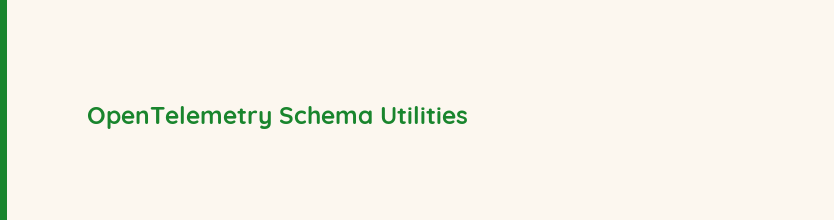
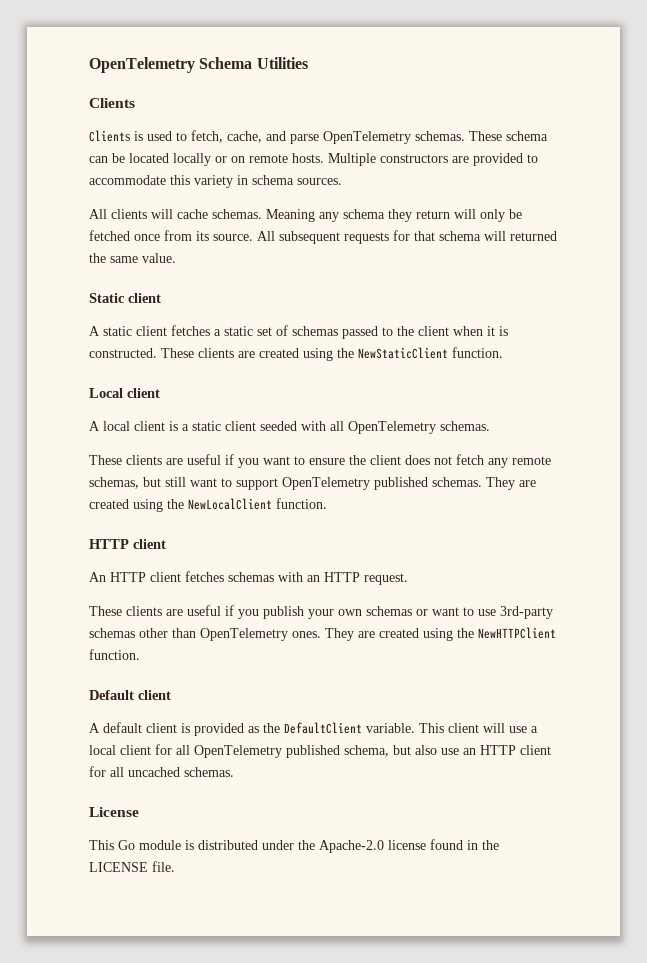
(468, 115) none -> [89,98,135,108] [89,130,548,144] [89,153,538,166] [89,175,342,188] [89,209,522,222] [89,230,557,244] [89,253,176,263] [89,293,161,303] [89,325,508,339] [89,347,503,361] [89,388,160,398] [89,421,490,434] [89,454,551,468] [89,477,536,490] [89,498,327,512] [89,539,166,549] [89,571,408,585] [89,605,553,619] [89,627,556,641] [89,649,140,660] [89,690,171,700] [89,722,538,736] [89,744,551,758] [89,766,234,777] [89,807,139,817] [89,839,499,853] [89,861,175,872] // Clients // Clients is used to fetch, cache, and parse OpenTelemetry schemas. These schema can be located locally or on remote hosts. Multiple constructors are provided to accommodate this variety in schema sources. // All clients will cache schemas. Meaning any schema they return will only be fetched once from its source. All subsequent requests for that schema will returned the same value. // Static client // A static client fetches a static set of schemas passed to the client when it is constructed. These clients are created using the NewStaticClient function. // Local client // A local client is a static client seeded with all OpenTelemetry schemas. // These clients are useful if you want to ensure the client does not fetch any remote schemas, but still want to support OpenTelemetry published schemas. They are created using the NewLocalClient function. // HTTP client // An HTTP client fetches schemas with an HTTP request. // These clients are useful if you publish your own schemas or want to use 3rd-party schemas other than OpenTelemetry ones. They are created using the NewHTTPClient function. // Default client // A default client is provided as the DefaultClient variable. This client will use a local client for all OpenTelemetry published schema, but also use an HTTP client for all uncached schemas. // License // This Go module is distributed under the Apache-2.0 license found in the LICENSE file.

